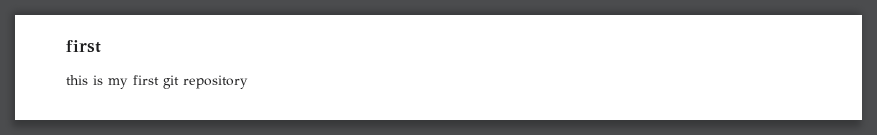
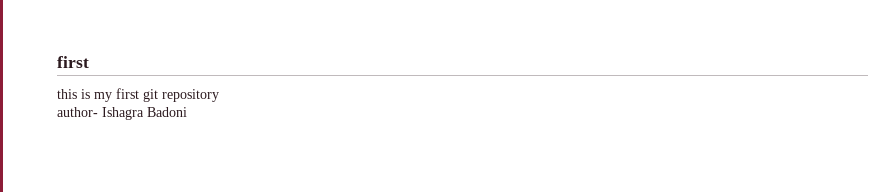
(248, 82) none -> [57,107,187,120] // author- Ishagra Badoni

